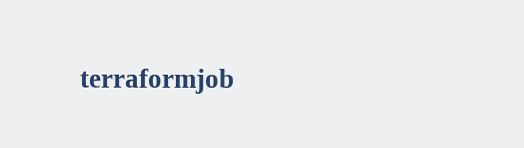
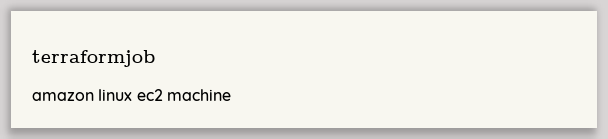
(235, 81) none -> [32,89,231,101] // amazon linux ec2 machine

